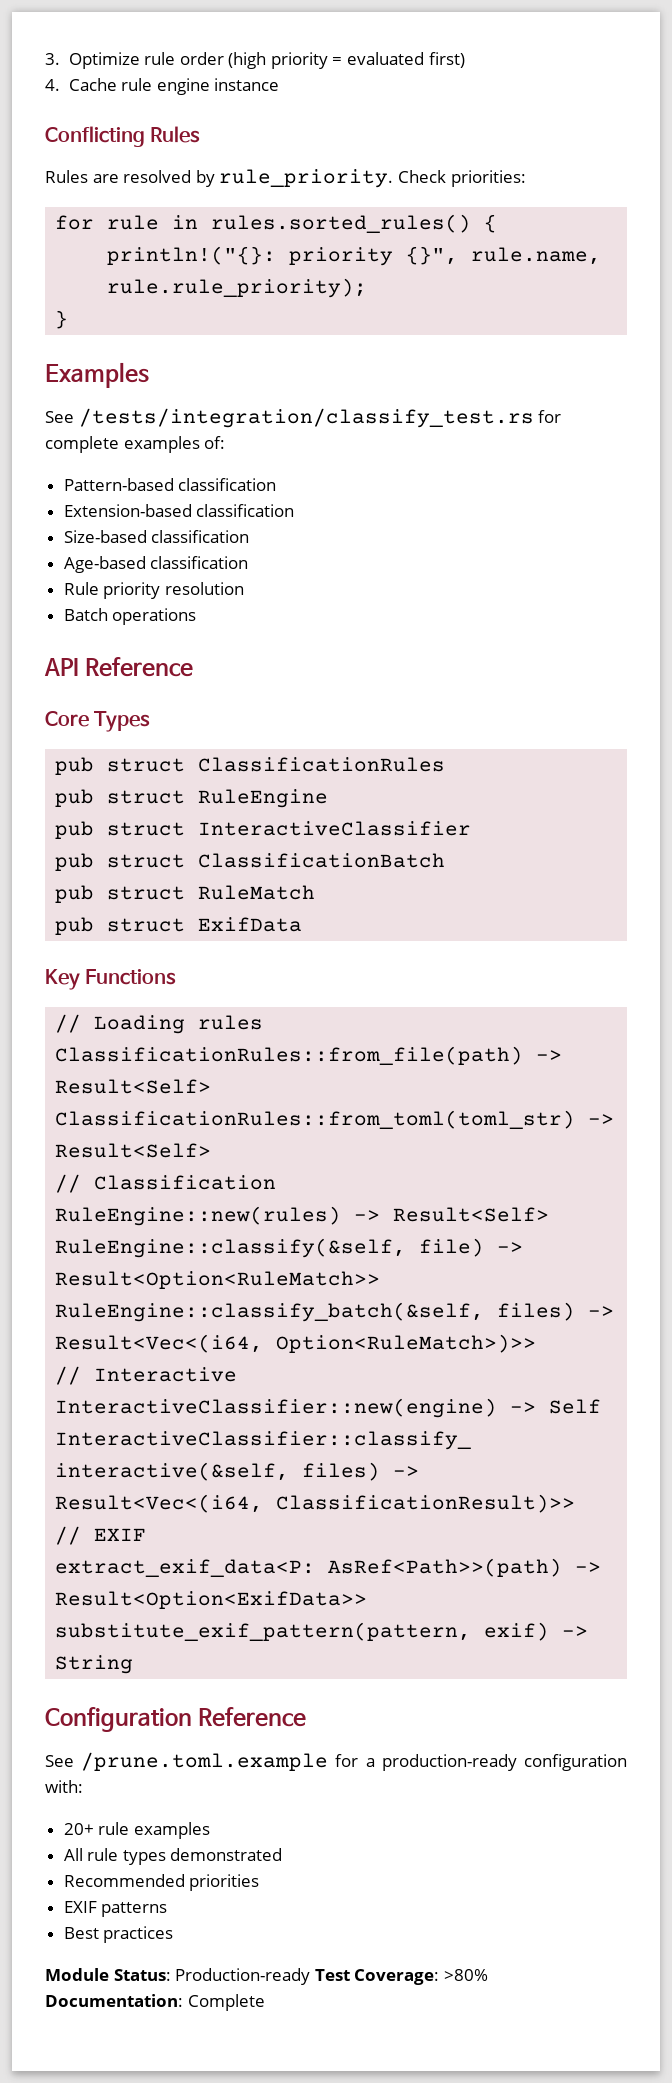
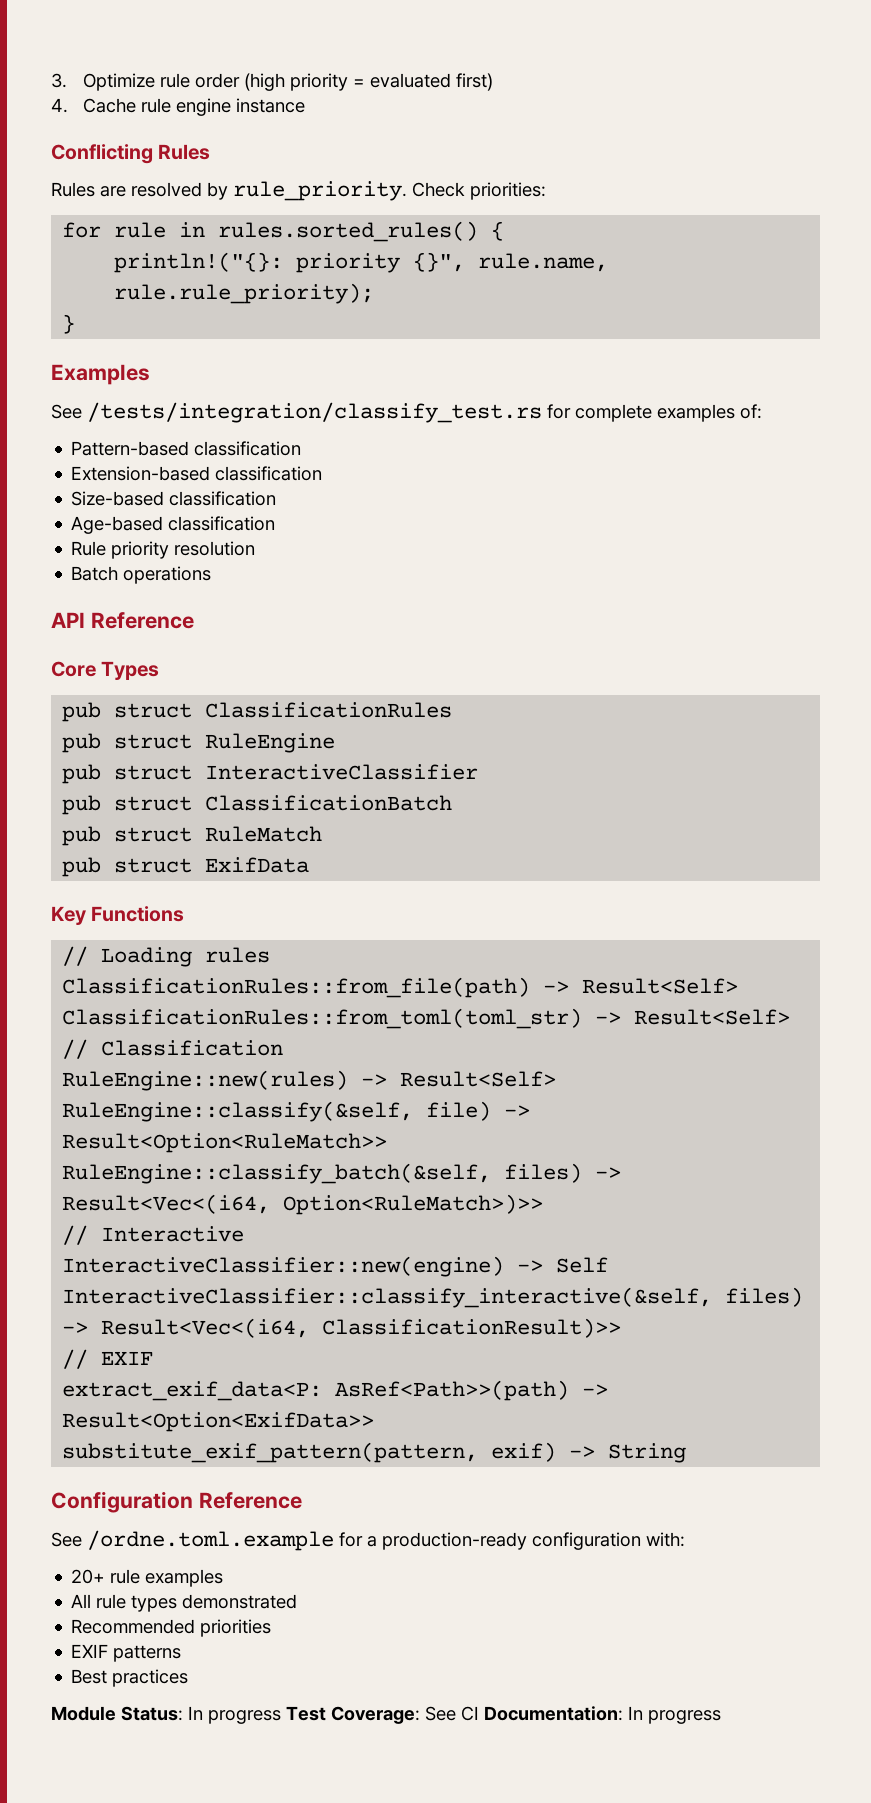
[81,1752,329,1771] /prune.toml.example -> [87,1530,334,1551] /ordne.toml.example
[175,1968,488,1985] [45,1994,265,2011] Production-ready Test Coverage: >80% Documentation: Complete -> [188,1706,721,1724] In progress Test Coverage: See CI Documentation: In progress

